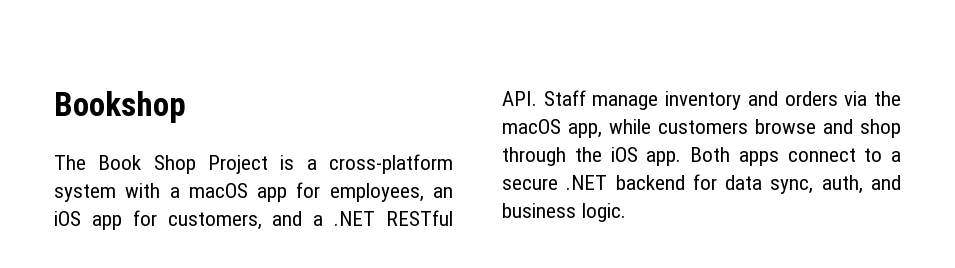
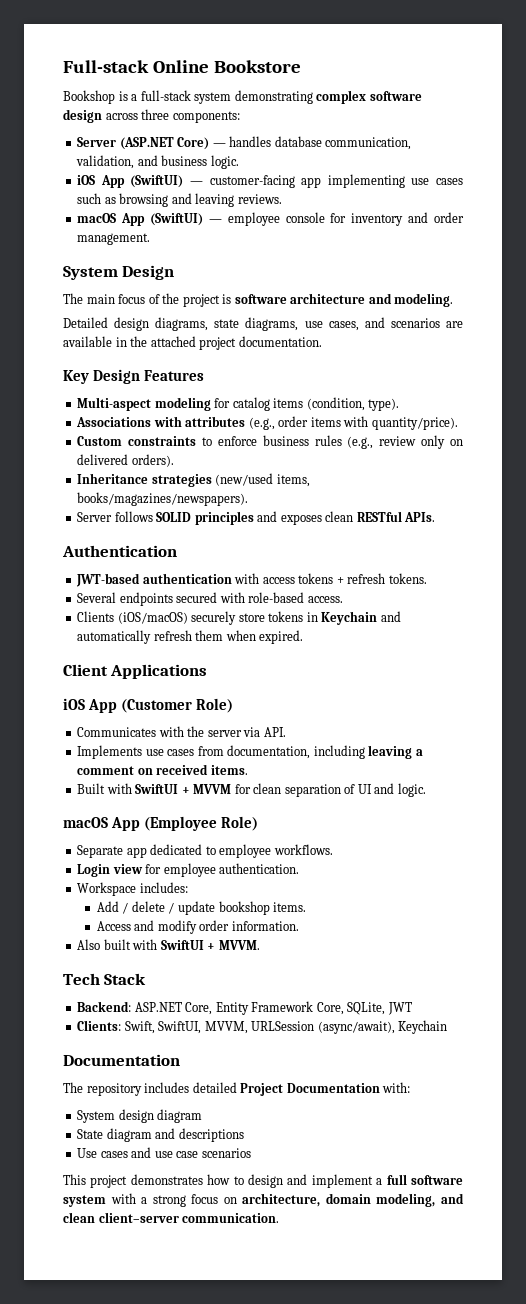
[54,91,186,123] [54,154,454,174] [54,182,453,202] [54,210,453,230] [502,90,901,110] [502,119,901,138] [502,147,901,166] [502,174,901,194] [502,203,626,222] Bookshop // The Book Shop Project is a cross-platform system with a macOS app for employees, an iOS app for customers, and a .NET RESTful API. Staff manage inventory and orders via the macOS app, while customers browse and shop through the iOS app. Both apps connect to a secure .NET backend for data sync, auth, and business logic. -> [63,60,301,73] [63,90,422,104] [63,109,240,123] [77,136,412,150] [76,155,239,169] [77,174,463,188] [77,193,282,207] [77,212,464,226] [77,233,151,245] [63,265,175,280] [63,293,454,307] [63,317,463,331] [63,336,322,350] [63,369,204,384] [77,397,400,411] [76,416,458,430] [77,435,463,449] [77,454,174,467] [77,473,310,487] [77,492,249,506] [77,511,436,525] [62,545,177,557] [76,573,427,587] [77,592,343,606] [77,611,401,625] [77,630,304,644] [63,664,208,679] [63,698,233,713] [77,726,286,737] [77,745,423,759] [77,764,248,775] [77,783,426,797] [63,816,258,831] [77,844,333,858] [77,863,300,877] [77,882,188,896] [96,901,307,915] [96,920,299,934] [77,939,260,950] [63,973,147,985] [77,1001,412,1015] [77,1020,448,1034] [63,1054,180,1066] [63,1082,411,1096] [77,1109,203,1123] [77,1128,244,1142] [77,1147,251,1158] [63,1174,463,1188] [63,1193,464,1207] [63,1212,280,1223] Full-stack Online Bookstore // Bookshop is a full-stack system demonstrating complex software design across three components: // Server (ASP.NET Core) — handles database communication, validation, and business logic. // iOS App (SwiftUI) — customer-facing app implementing use cases such as browsing and leaving reviews. // macOS App (SwiftUI) — employee console for inventory and order management. // System Design // The main focus of the project is software architecture and modeling. // Detailed design diagrams, state diagrams, use cases, and scenarios are available in the attached project documentation. // Key Design Features // Multi-aspect modeling for catalog items (condition, type). // Associations with attributes (e.g., order items with quantity/price). // Custom constraints to enforce business rules (e.g., review only on delivered orders). // Inheritance strategies (new/used items, books/magazines/newspapers). // Server follows SOLID principles and exposes clean RESTful APIs. // Authentication // JWT-based authentication with access tokens + refresh tokens. // Several endpoints secured with role-based access. // Clients (iOS/macOS) securely store tokens in Keychain and automatically refresh them when expired. // Client Applications // iOS App (Customer Role) // Communicates with the server via API. // Implements use cases from documentation, including leaving a comment on received items. // Built with SwiftUI + MVVM for clean separation of UI and logic. // macOS App (Employee Role) // Separate app dedicated to employee workflows. // Login view for employee authentication. // Workspace includes: // Add / delete / update bookshop items. // Access and modify order information. // Also built with SwiftUI + MVVM. // Tech Stack // Backend: ASP.NET Core, Entity Framework Core, SQLite, JWT // Clients: Swift, SwiftUI, MVVM, URLSession (async/await), Keychain // Documentation // The repository includes detailed Project Documentation with: // System design diagram // State diagram and descriptions // Use cases and use case scenarios // This project demonstrates how to design and implement a full software system with a strong focus on architecture, domain modeling, and clean client–server communication.

